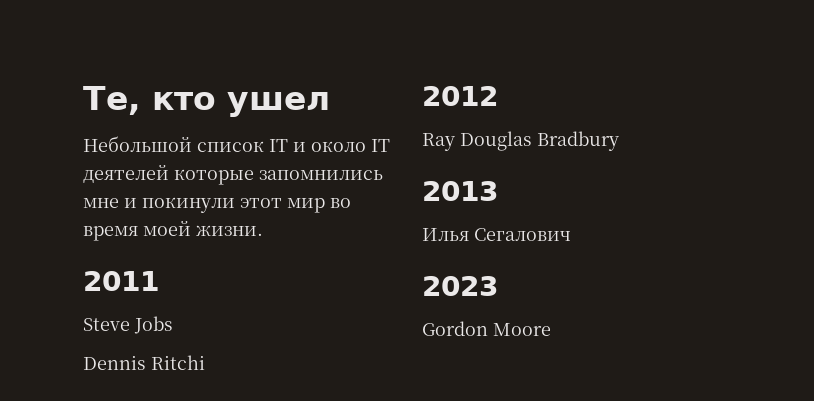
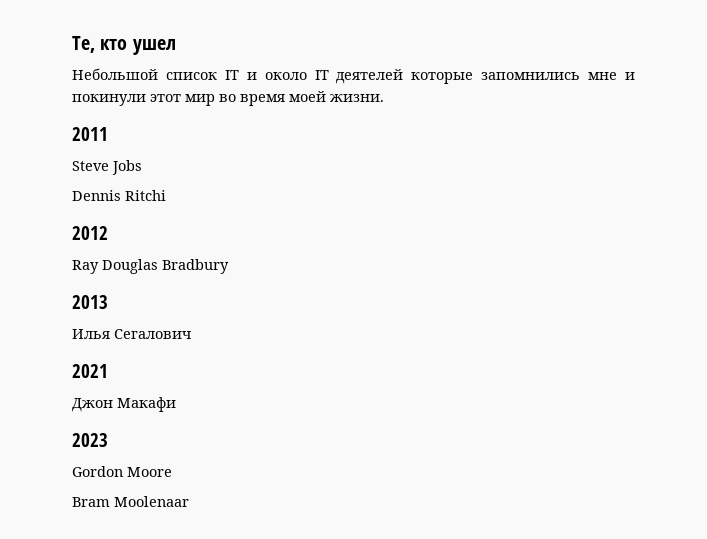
(571, 234) none -> [72,364,108,378] [72,397,176,412] // 2021 // Джон Макафи
(551, 329) none -> [72,496,189,507] // Bram Moolenaar

